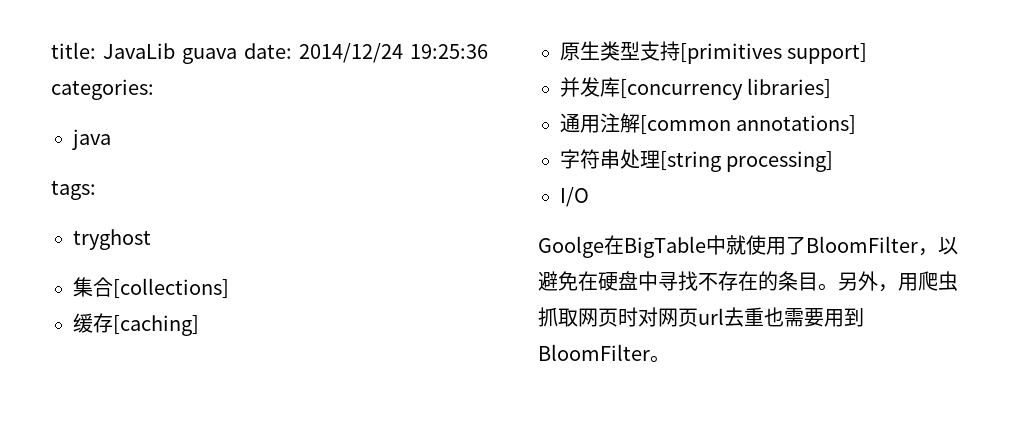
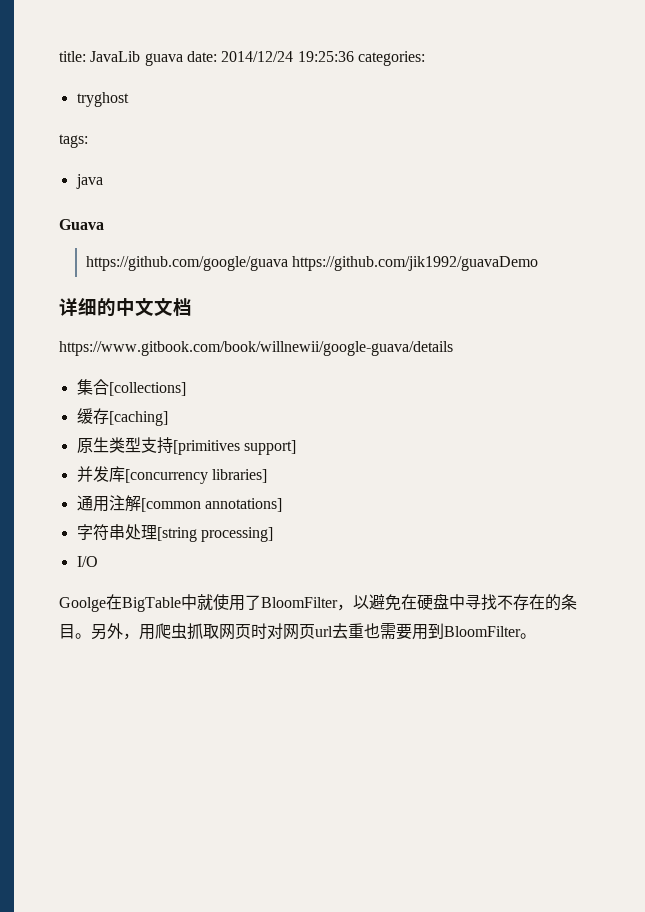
[72,129,111,150] java -> [76,92,129,107] tryghost
[73,229,151,250] tryghost -> [75,174,103,189] [59,219,104,230] [86,256,539,271] [59,298,192,317] [59,341,453,356] java // Guava // https://github.com/google/guava https://github.com/jik1992/guavaDemo // 详细的中文文档 // https://www.gitbook.com/book/willnewii/google-guava/details

